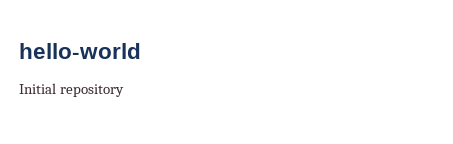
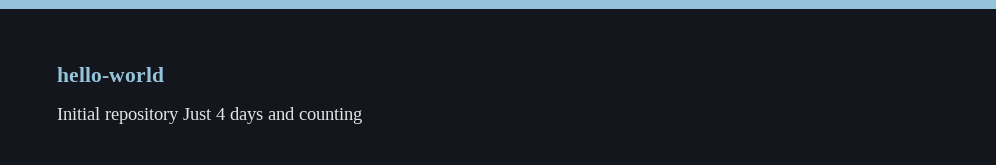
(124, 90) none -> [183,107,362,124] Just 4 days and counting

